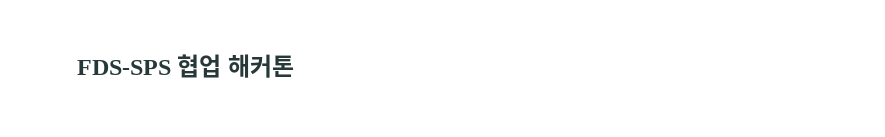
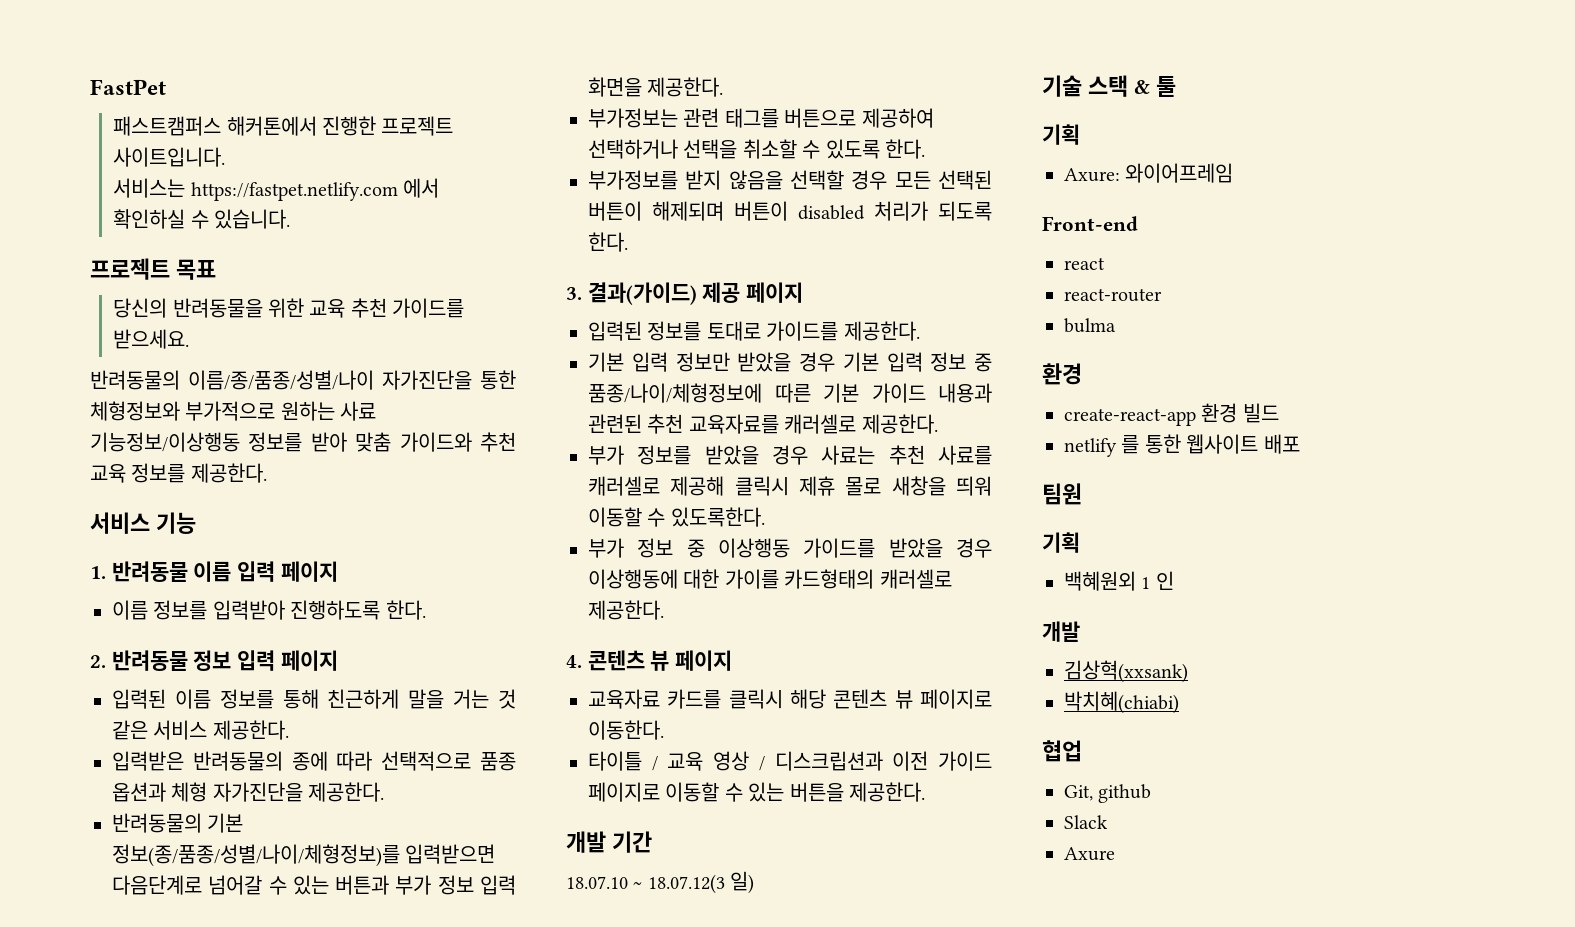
[77,54,294,78] FDS-SPS 협업 해커톤 -> [90,79,166,95] [113,116,454,136] [113,147,226,167] [113,178,440,201] [113,209,291,229] [90,258,216,280] [113,298,465,318] [113,329,190,349] [90,370,516,390] [90,401,377,421] [90,432,516,452] [90,463,267,483] [90,512,196,534] [90,561,338,582] [112,600,426,620] [90,650,338,671] [112,689,516,709] [112,720,289,740] [112,751,516,771] [112,782,385,802] [112,813,244,833] [112,844,496,867] [112,875,516,895] [588,77,724,97] [588,108,934,128] [588,139,925,159] [588,170,992,190] [588,201,992,221] [588,232,628,252] [566,282,804,305] [588,321,920,341] [588,352,992,372] [588,383,992,403] [588,414,938,434] [588,445,992,465] [588,476,992,496] [588,507,765,527] [588,538,992,558] [588,569,952,589] [588,600,664,620] [566,650,733,671] [588,689,992,709] [588,720,664,740] [588,751,992,771] [588,782,925,802] [566,831,652,853] [566,871,755,894] [1042,75,1176,97] [1042,124,1080,145] [1064,163,1234,183] [1042,216,1138,231] [1064,257,1105,270] [1064,288,1162,302] [1064,318,1116,333] [1042,363,1082,385] [1064,403,1279,426] [1064,434,1300,457] [1042,483,1082,505] [1042,532,1080,553] [1064,571,1174,591] [1042,621,1080,642] [1064,660,1188,683] [1064,691,1179,714] [1042,740,1082,762] [1064,784,1152,803] [1064,815,1108,829] [1064,847,1115,861] FastPet // 패스트캠퍼스 해커톤에서 진행한 프로젝트 사이트입니다. // 서비스는 https://fastpet.netlify.com 에서 확인하실 수 있습니다. // 프로젝트 목표 // 당신의 반려동물을 위한 교육 추천 가이드를 받으세요. // 반려동물의 이름/종/품종/성별/나이 자가진단을 통한 체형정보와 부가적으로 원하는 사료 기능정보/이상행동 정보를 받아 맞춤 가이드와 추천 교육 정보를 제공한다. // 서비스 기능 // 1. 반려동물 이름 입력 페이지 // 이름 정보를 입력받아 진행하도록 한다. // 2. 반려동물 정보 입력 페이지 // 입력된 이름 정보를 통해 친근하게 말을 거는 것 같은 서비스 제공한다. // 입력받은 반려동물의 종에 따라 선택적으로 품종 옵션과 체형 자가진단을 제공한다. // 반려동물의 기본 정보(종/품종/성별/나이/체형정보)를 입력받으면 다음단계로 넘어갈 수 있는 버튼과 부가 정보 입력 화면을 제공한다. // 부가정보는 관련 태그를 버튼으로 제공하여 선택하거나 선택을 취소할 수 있도록 한다. // 부가정보를 받지 않음을 선택할 경우 모든 선택된 버튼이 해제되며 버튼이 disabled 처리가 되도록 한다. // 3. 결과(가이드) 제공 페이지 // 입력된 정보를 토대로 가이드를 제공한다. // 기본 입력 정보만 받았을 경우 기본 입력 정보 중 품종/나이/체형정보에 따른 기본 가이드 내용과 관련된 추천 교육자료를 캐러셀로 제공한다. // 부가 정보를 받았을 경우 사료는 추천 사료를 캐러셀로 제공해 클릭시 제휴 몰로 새창을 띄워 이동할 수 있도록한다. // 부가 정보 중 이상행동 가이드를 받았을 경우 이상행동에 대한 가이를 카드형태의 캐러셀로 제공한다. // 4. 콘텐츠 뷰 페이지 // 교육자료 카드를 클릭시 해당 콘텐츠 뷰 페이지로 이동한다. // 타이틀 / 교육 영상 / 디스크립션과 이전 가이드 페이지로 이동할 수 있는 버튼을 제공한다. // 개발 기간 // 18.07.10 ~ 18.07.12(3 일) // 기술 스택 & 툴 // 기획 // Axure: 와이어프레임 // Front-end // react // react-router // bulma // 환경 // create-react-app 환경 빌드 // netlify 를 통한 웹사이트 배포 // 팀원 // 기획 // 백혜원외 1 인 // 개발 // 김상혁(xxsank) // 박치혜(chiabi) // 협업 // Git, github // Slack // Axure

